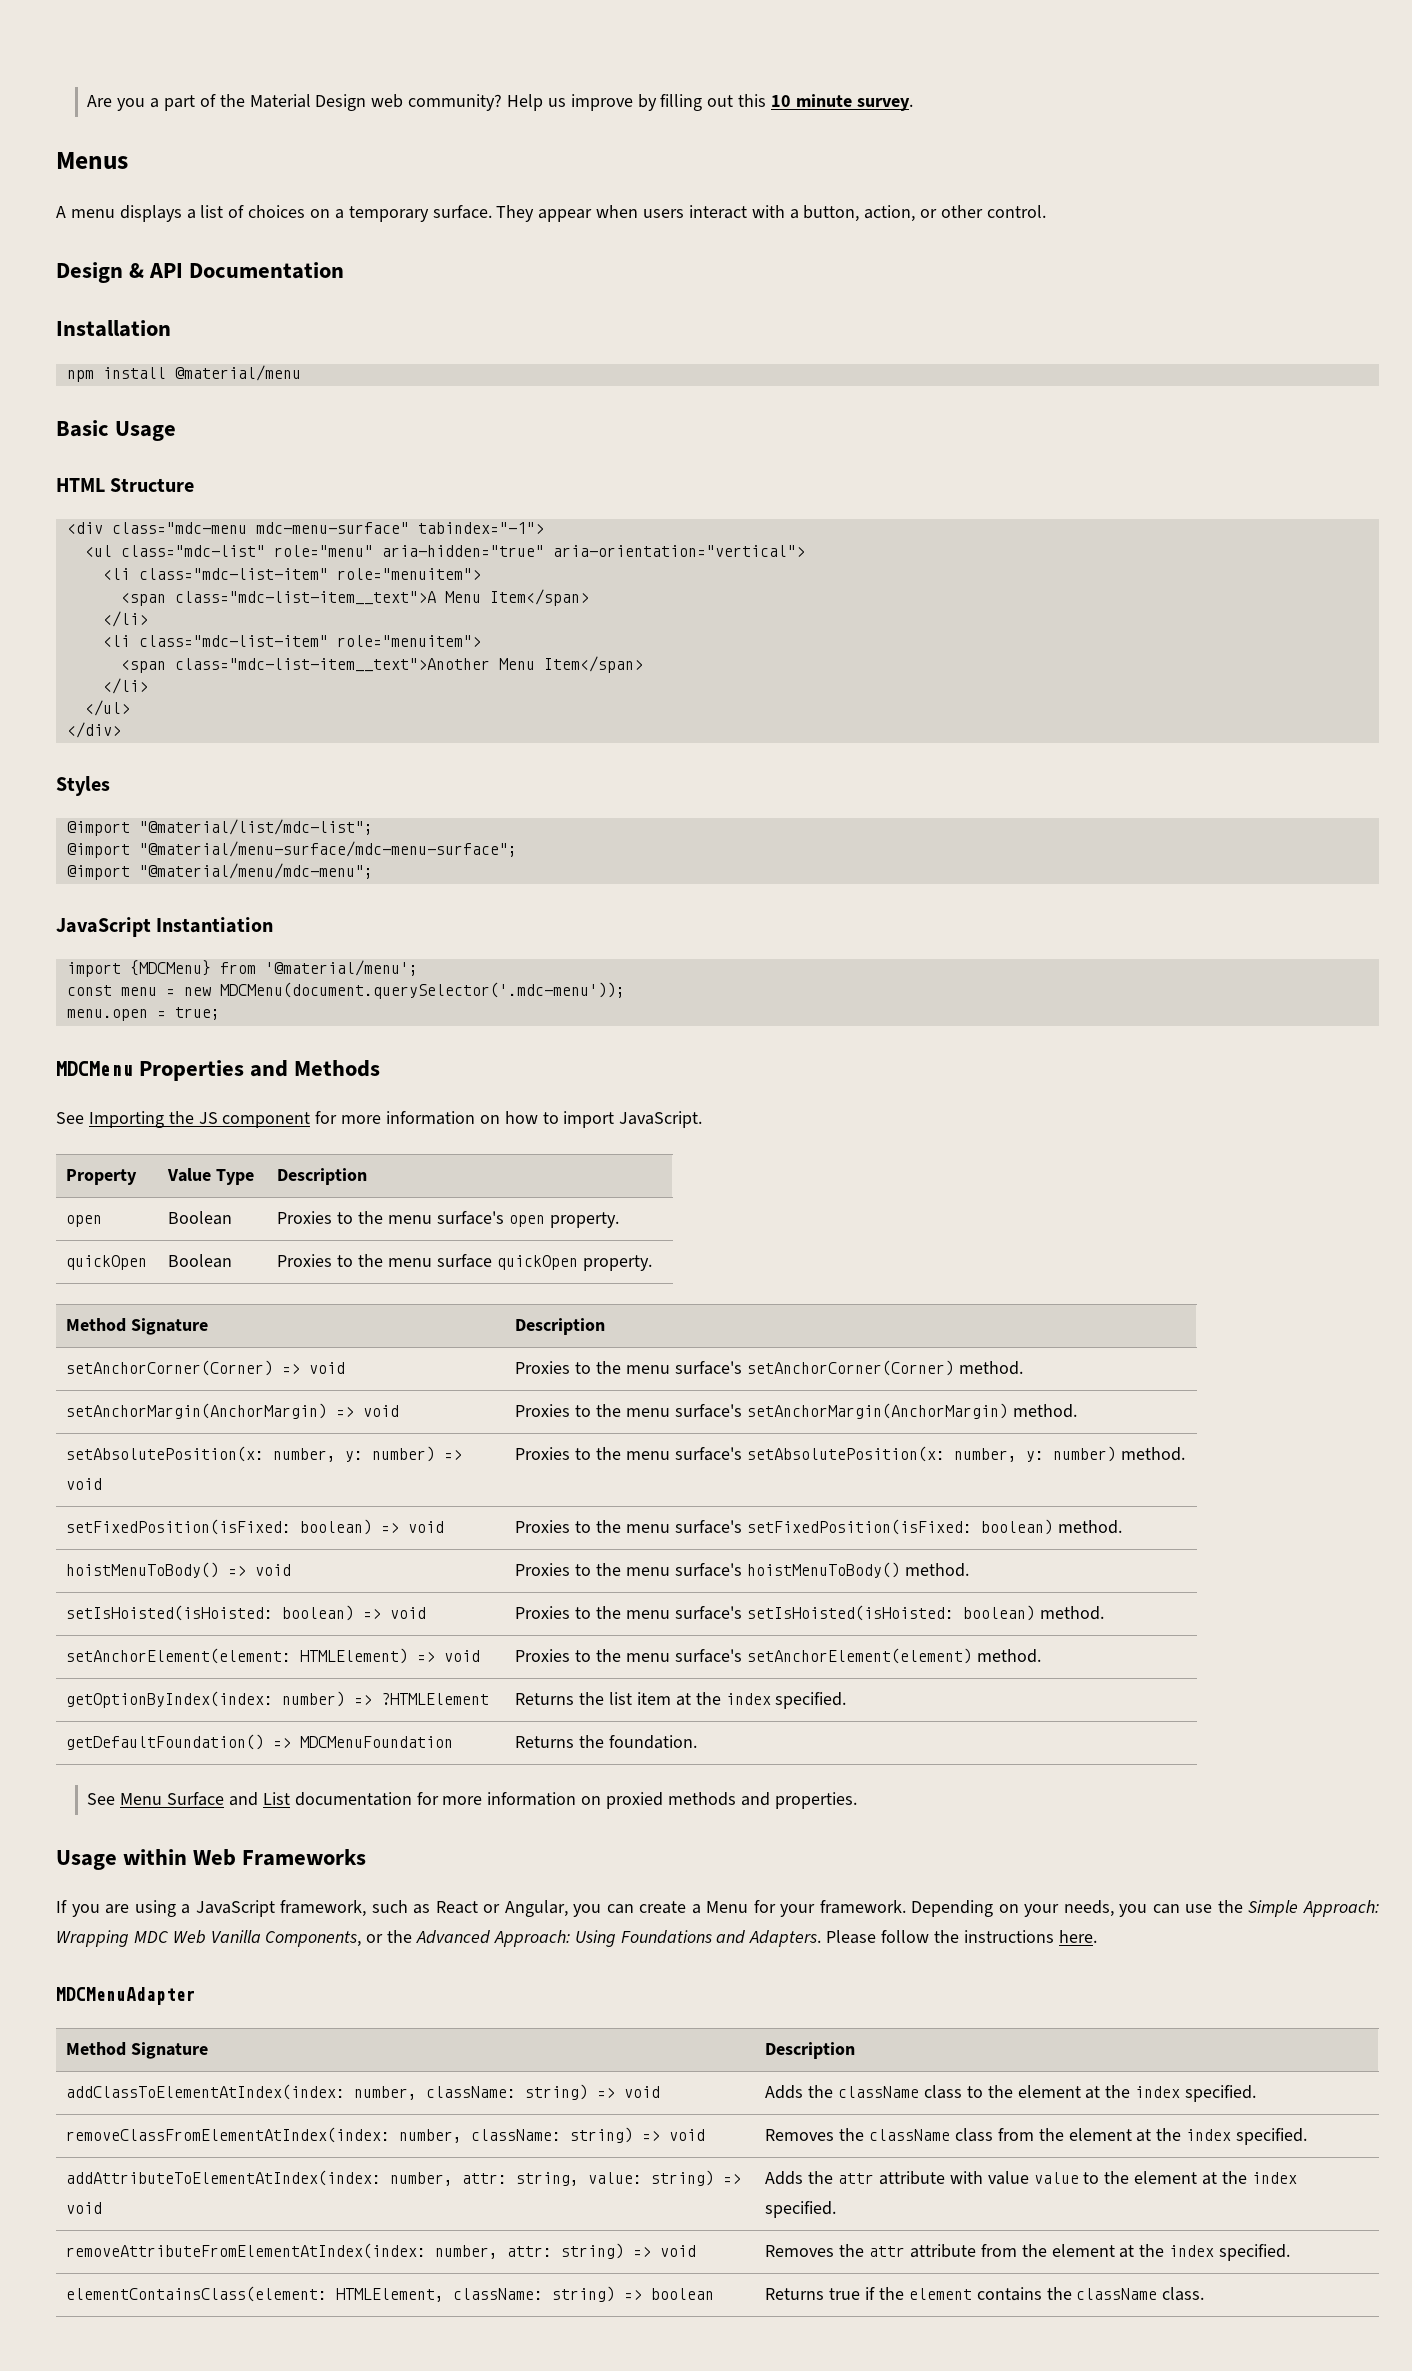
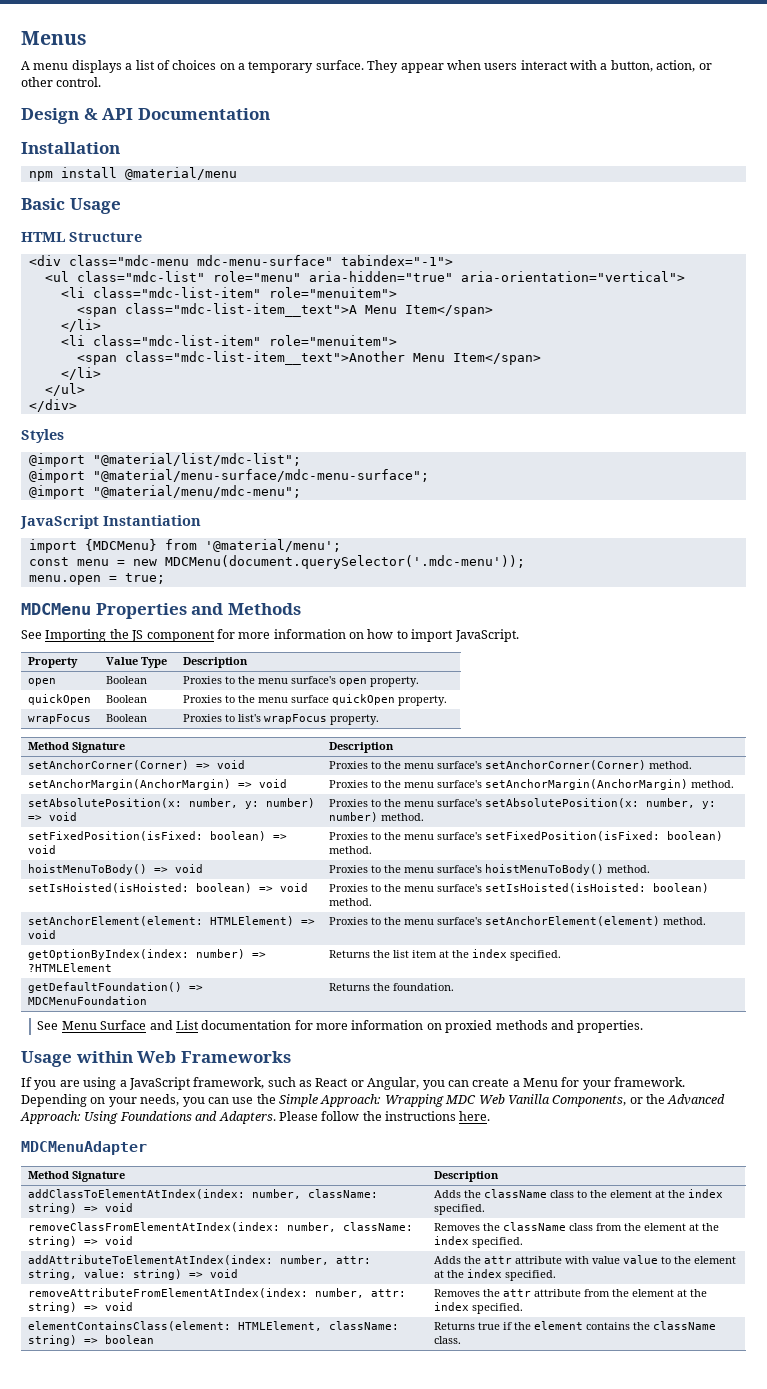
[87,94,913,111] Are you a part of the Material Design web community? Help us improve by filling out this 10 minute survey. // -> (21, 38) none
(652, 1263) none -> [28,714,92,724] [106,714,148,722] [183,714,380,725] // wrapFocus | Boolean | Proxies to list's wrapFocus property.

